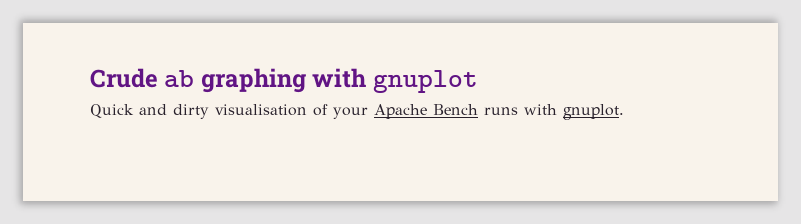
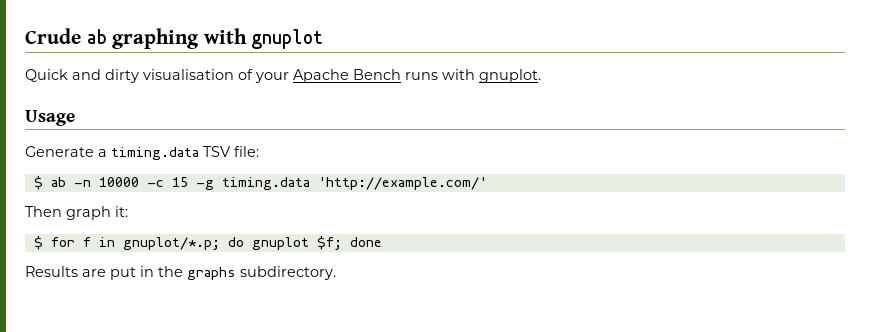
(624, 112) none -> [25,110,75,126] [25,146,259,160] [33,176,487,190] [25,206,128,220] [33,236,382,250] [25,266,336,280] // Usage // Generate a timing.data TSV file: // $ ab -n 10000 -c 15 -g timing.data 'http://example.com/' // Then graph it: // $ for f in gnuplot/*.p; do gnuplot $f; done // Results are put in the graphs subdirectory.

